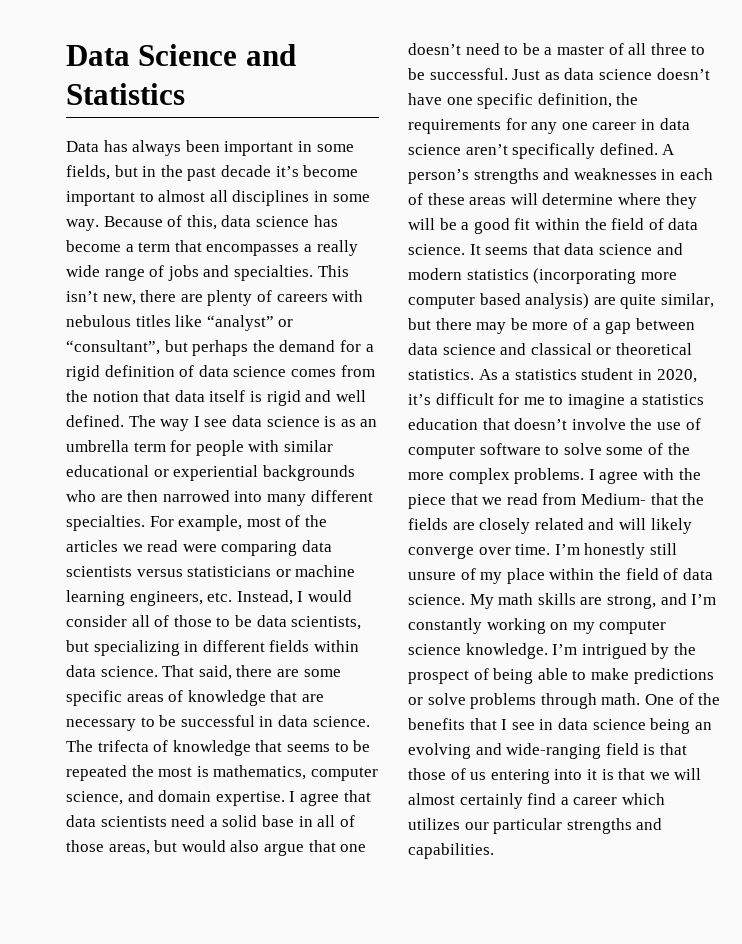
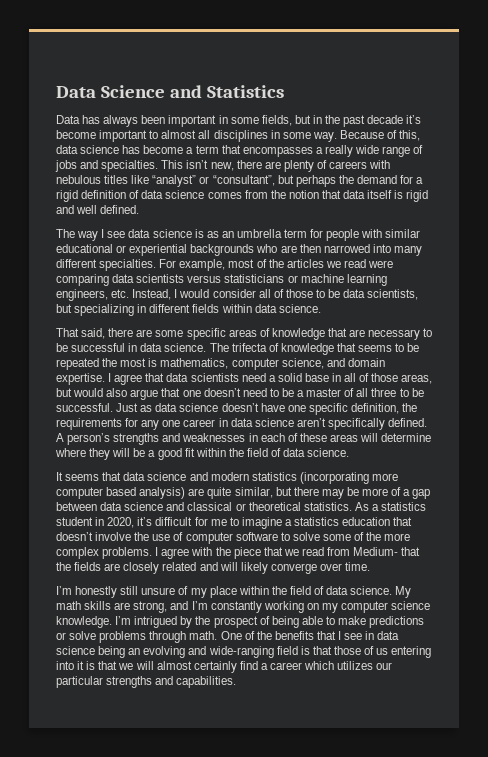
(124, 421) none -> (140, 209) //
(158, 671) none -> (321, 308) //
(465, 249) none -> (350, 452) //
(551, 549) none -> (371, 566) //

